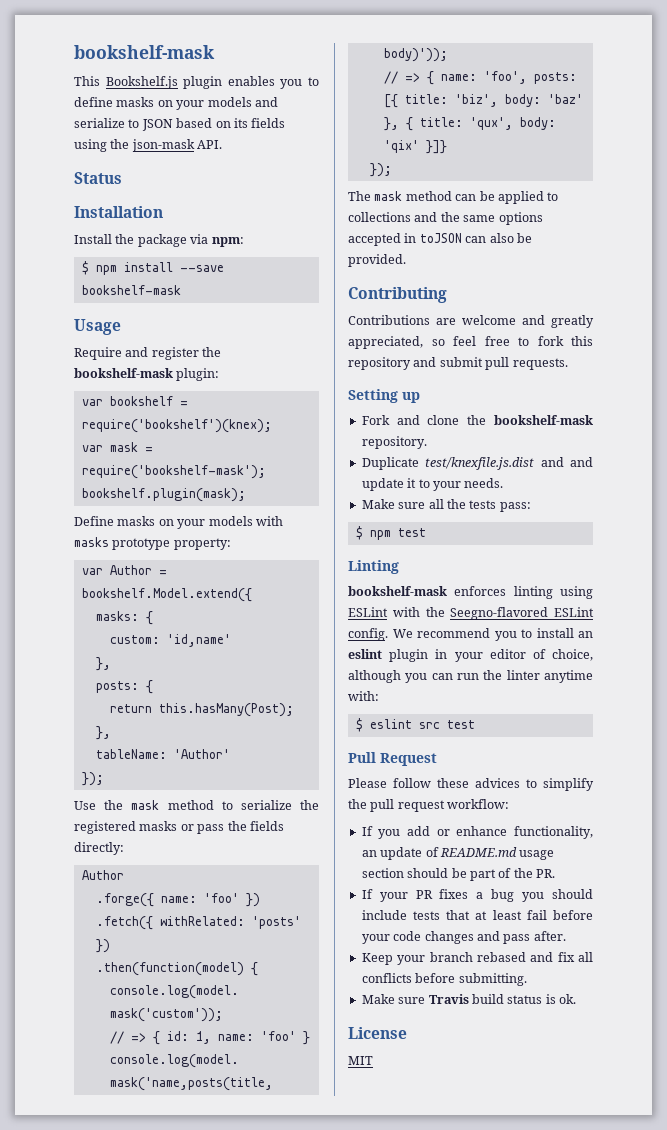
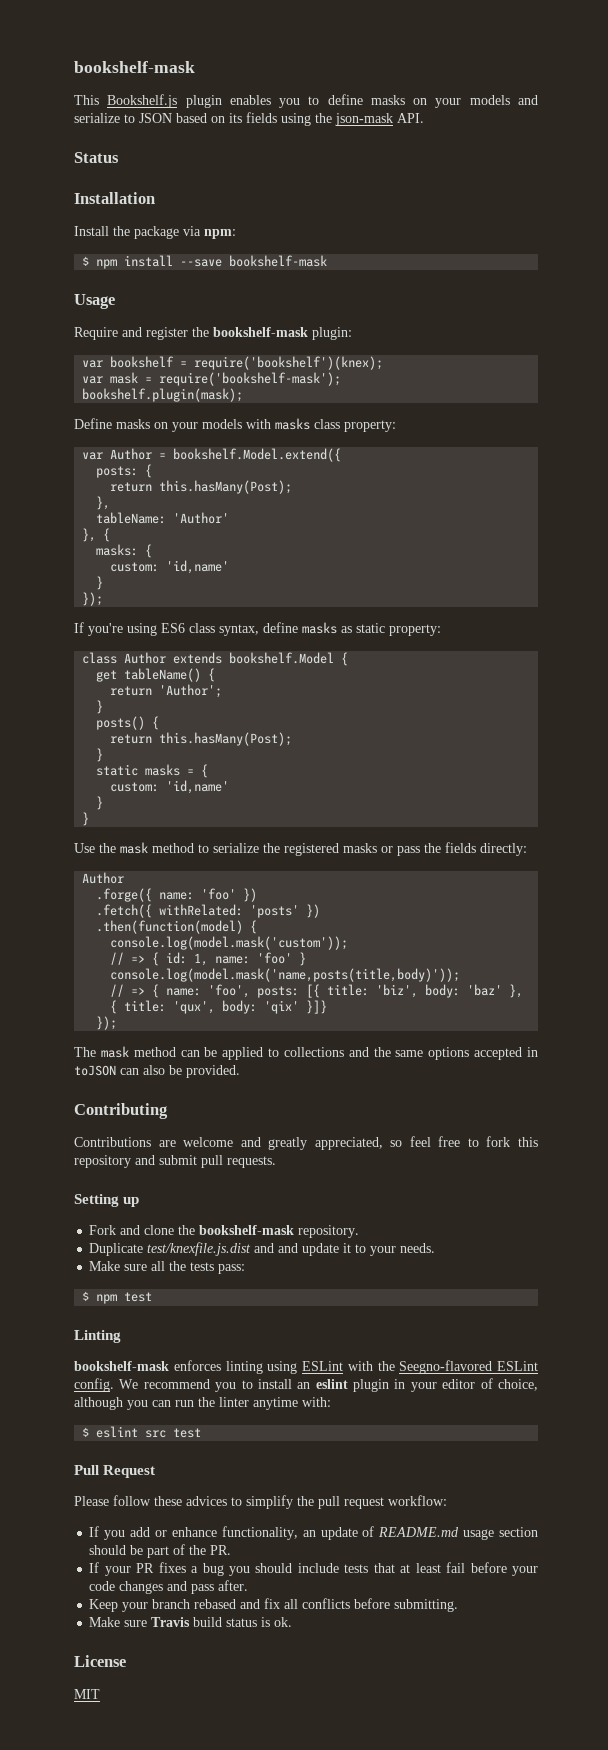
[112,538,171,550] prototype -> [314,419,340,429] class
[95,611,153,625] [109,634,231,647] [95,657,111,671] // masks: { // custom: 'id,name' // }, -> (342, 455) none
[81,772,104,786] }); -> [82,528,111,542] [96,544,153,558] [110,560,230,574] [96,576,104,590] [82,592,104,606] [74,622,441,636] [82,652,349,666] [96,668,216,682] [110,684,223,698] [96,700,104,714] [96,716,160,730] [110,732,293,746] [96,748,104,762] [96,764,209,778] [110,780,230,794] [96,796,104,810] [82,812,90,826] }, { // masks: { // custom: 'id,name' // } // }); // If you're using ES6 class syntax, define masks as static property: // class Author extends bookshelf.Model { // get tableName() { // return 'Author'; // } // posts() { // return this.hasMany(Post); // } // static masks = { // custom: 'id,name' // } // }

